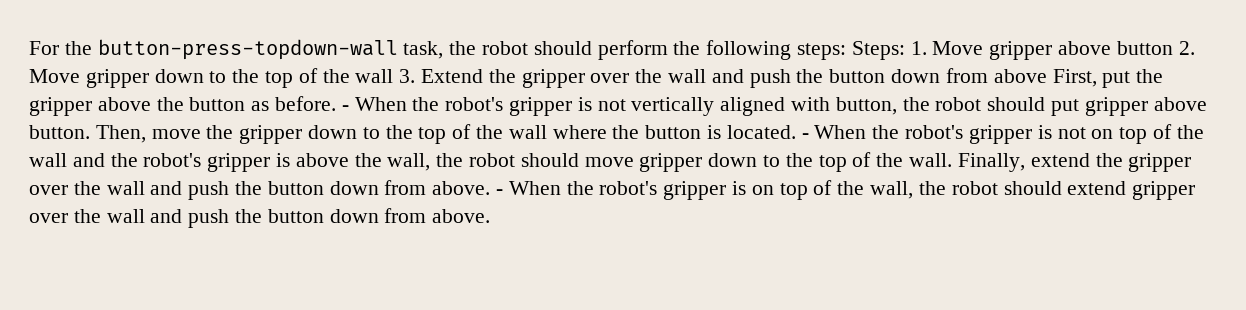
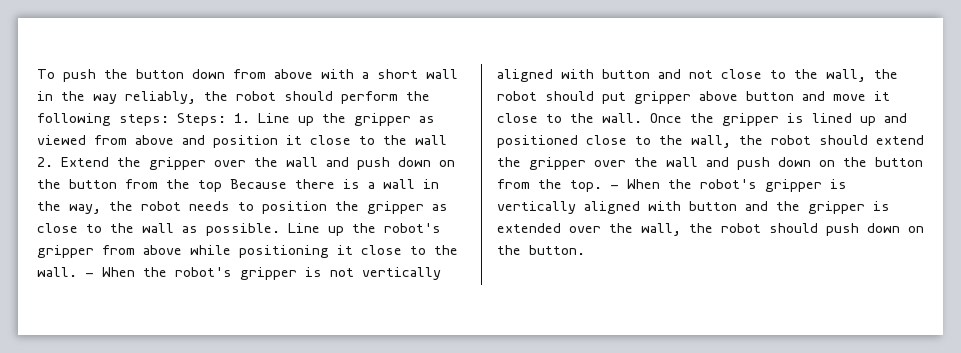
[29,39,444,60] For the button-press-topdown-wall task, -> [37,69,458,82] [37,91,196,104] To push the button down from above with a short wall in the way reliably,
[932,41,1195,60] [29,68,416,88] Move gripper above button 2. Move gripper down to the top of the wall 3. -> [258,113,435,126] [37,135,447,148] [37,157,53,167] Line up the gripper as viewed from above and position it close to the wall 2.
[796,68,1164,88] [29,96,337,116] the button down from above First, put the gripper above the button as before. -> [398,157,455,167] [37,179,439,192] [37,201,448,214] [37,223,441,236] [37,245,458,258] [37,267,77,277] down on the button from the top Because there is a wall in the way, the robot needs to position the gripper as close to the wall as possible. Line up the robot's gripper from above while positioning it close to the wall.
[835,97,897,115] button, -> [602,69,866,82] button and not close to the wall,
[29,124,1204,144] [29,152,1025,172] button. Then, move the gripper down to the top of the wall where the button is located. - When the robot's gripper is not on top of the wall and the robot's gripper is above the wall, the robot should move gripper down to the top of the wall. Finally, -> [746,91,890,101] [497,113,907,126] [497,135,868,148] button and move it close to the wall. Once the gripper is lined up and positioned close to the wall, the robot should
[235,180,1196,200] [29,208,491,228] the button down from above. - When the robot's gripper is on top of the wall, the robot should extend gripper over the wall and push the button down from above. -> [778,157,923,167] [497,179,847,192] [497,201,890,214] [497,223,924,236] [497,245,585,255] down on the button from the top. - When the robot's gripper is vertically aligned with button and the gripper is extended over the wall, the robot should push down on the button.

